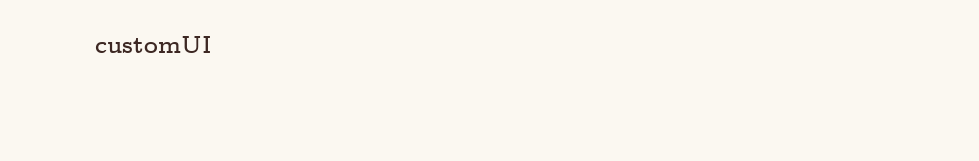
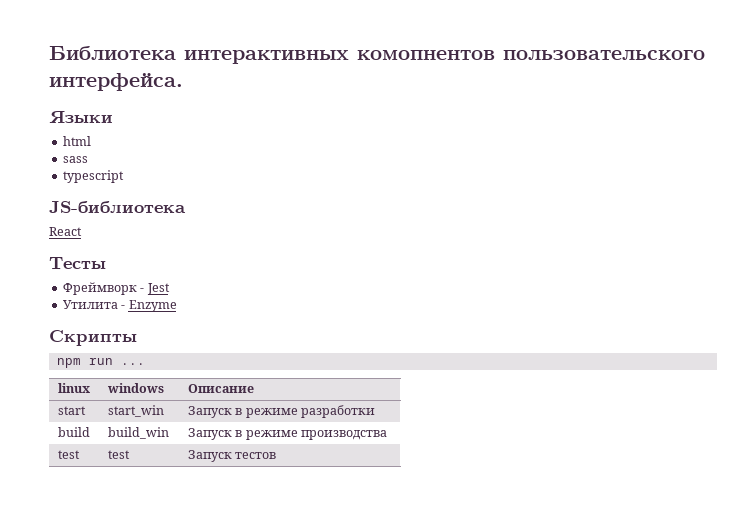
[95,36,212,53] customUI -> [49,46,705,64] [49,73,183,91] [49,111,113,123] [62,136,91,146] [62,156,88,163] [62,170,124,183] [49,201,186,213] [49,227,82,236] [49,257,106,270] [62,282,170,295] [62,300,177,312] [49,330,137,346] [56,358,145,368] [57,383,90,393] [106,383,164,393] [187,384,254,393] [57,406,86,415] [107,405,164,417] [187,405,376,418] [57,427,90,437] [107,427,169,439] [187,428,388,440] [57,450,80,459] [107,450,130,459] [187,450,277,462] Библиотека интерактивных комопнентов пользовательского интерфейса. // Языки // html // sass // typescript // JS-библиотека // React // Тесты // Фреймворк - Jest // Утилита - Enzyme // Скрипты // npm run ... // linux | windows | Описание // start | start_win | Запуск в режиме разработки // build | build_win | Запуск в режиме производства // test | test | Запуск тестов

